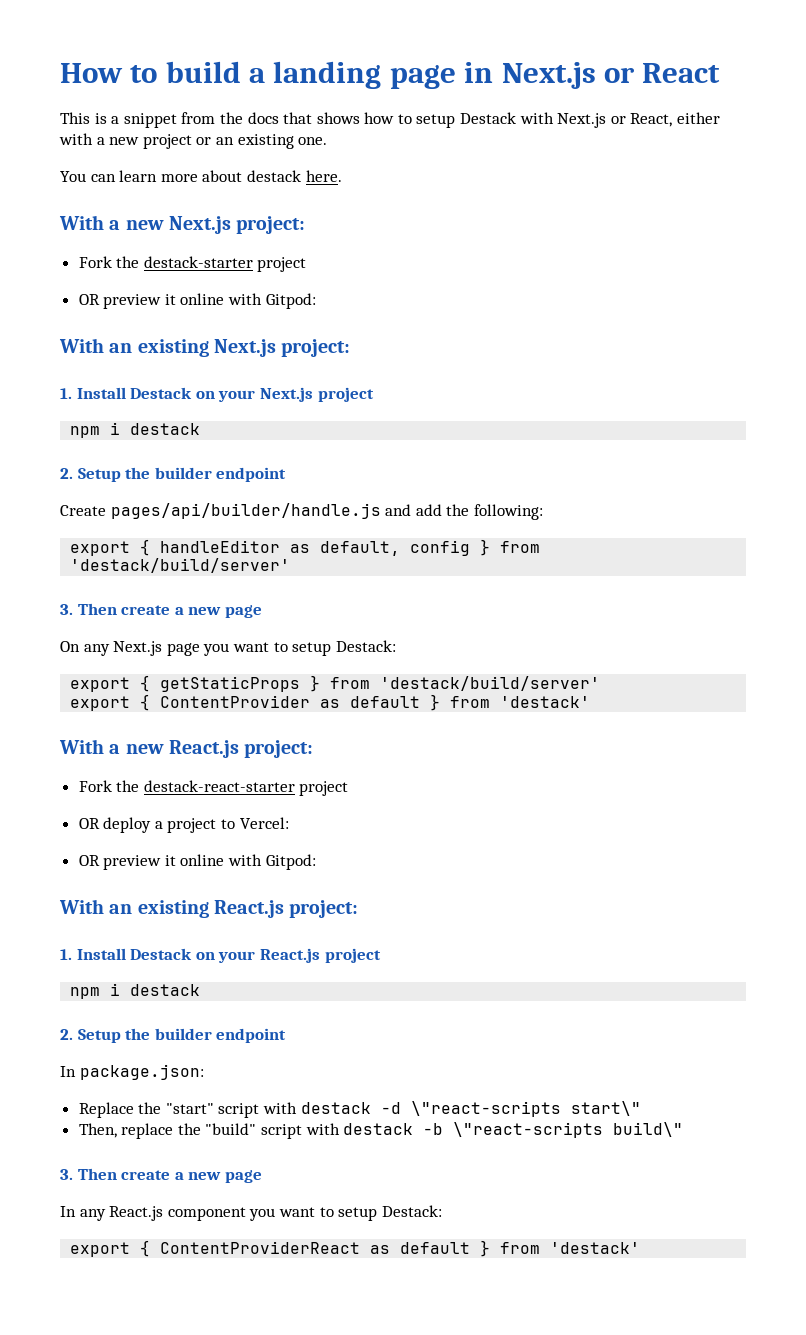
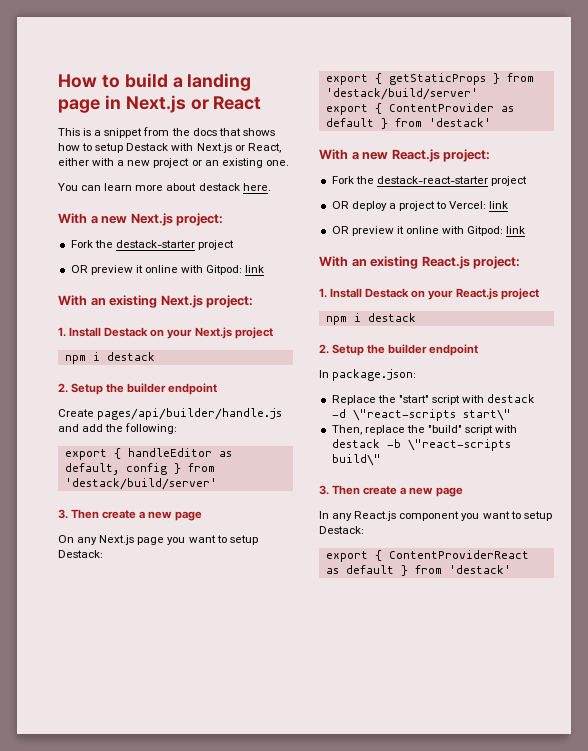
(316, 301) none -> [245,265,265,273] link
[78,854,316,870] // OR preview it online with Gitpod: -> [489,201,509,209] [331,226,526,236] link // OR preview it online with Gitpod: link

